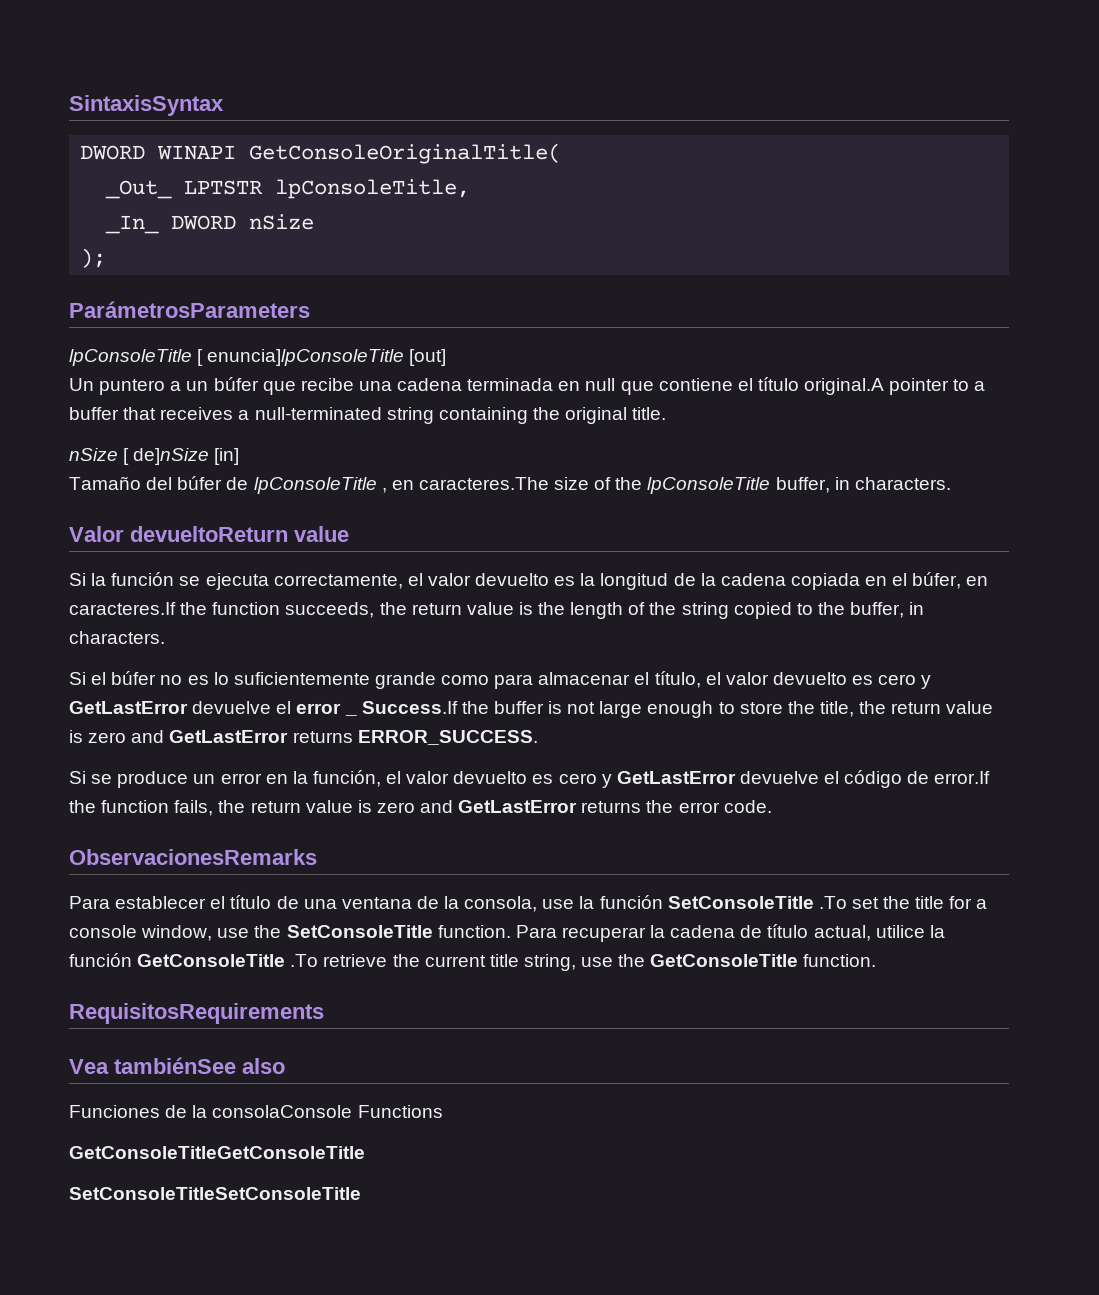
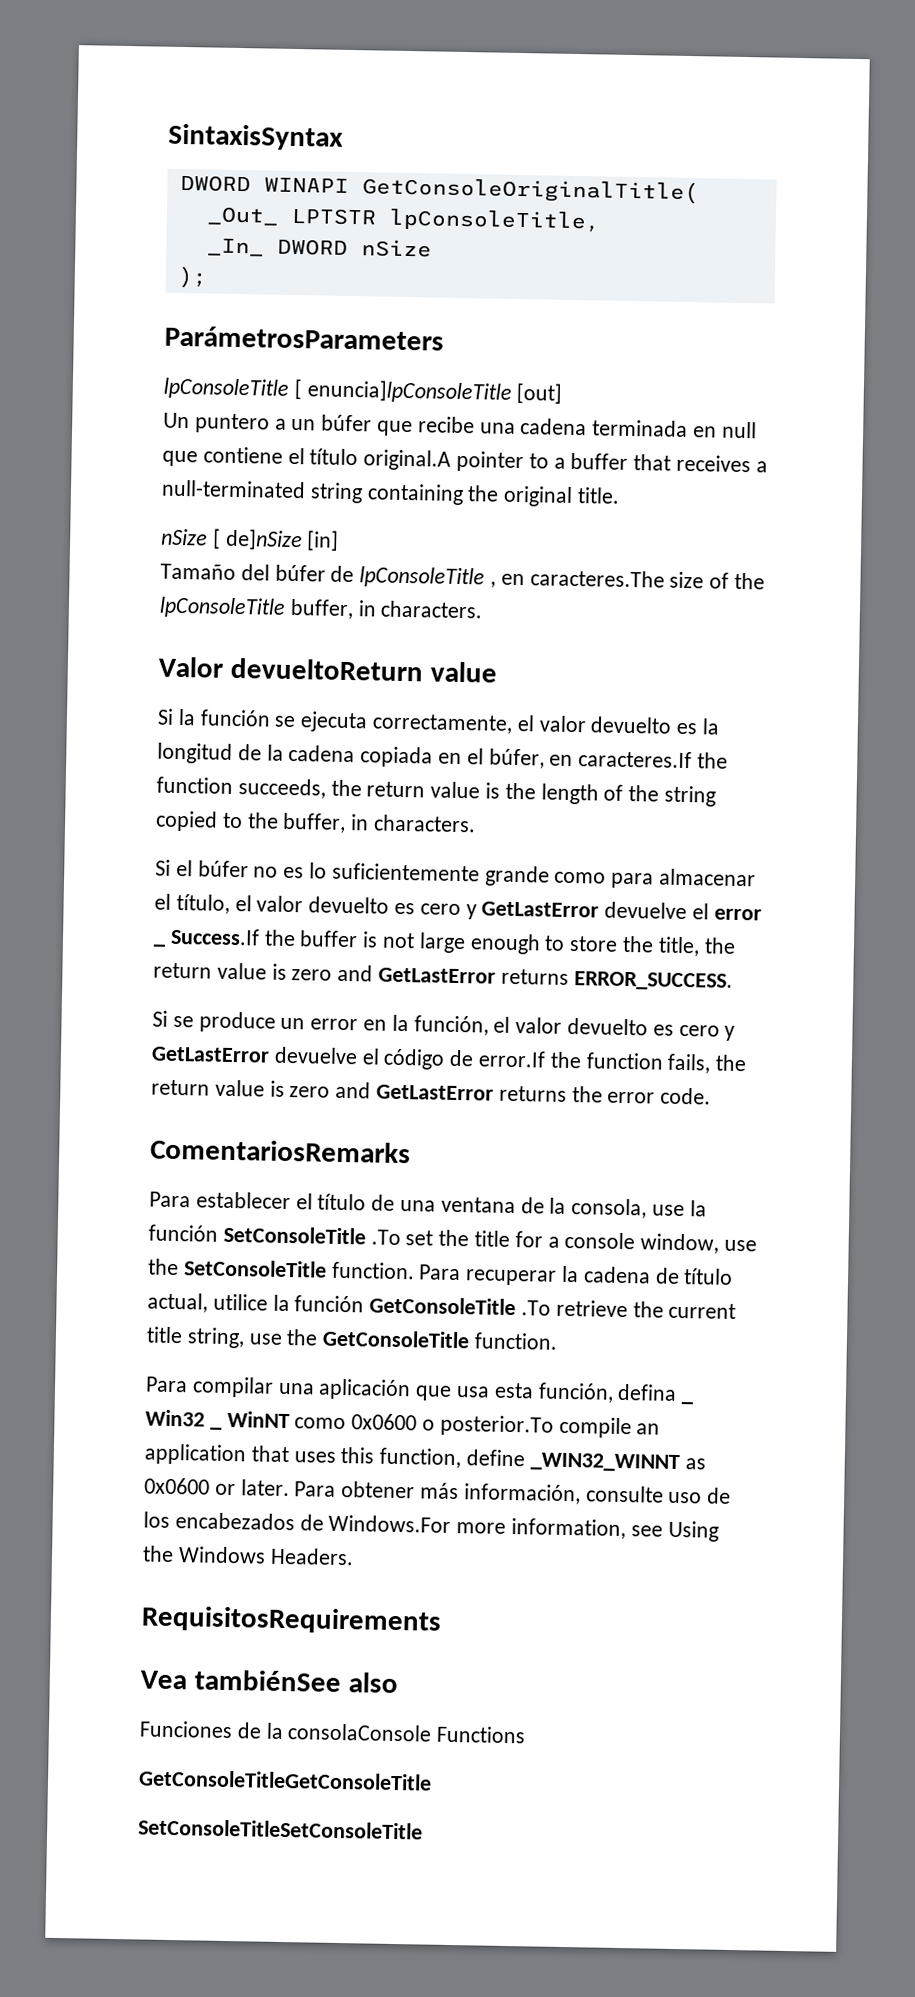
[69,849,317,865] ObservacionesRemarks -> [150,1138,411,1164] ComentariosRemarks
(877, 960) none -> [145,1376,678,1403] [681,1401,694,1405] [145,1409,661,1439] [144,1443,706,1473] [144,1477,732,1505] [143,1511,719,1542] [142,1545,354,1566] // Para compilar una aplicación que usa esta función, defina _ Win32 _ WinNT como 0x0600 o posterior.To compile an application that uses this function, define _WIN32_WINNT as 0x0600 or later. Para obtener más información, consulte uso de los encabezados de Windows.For more information, see Using the Windows Headers.

